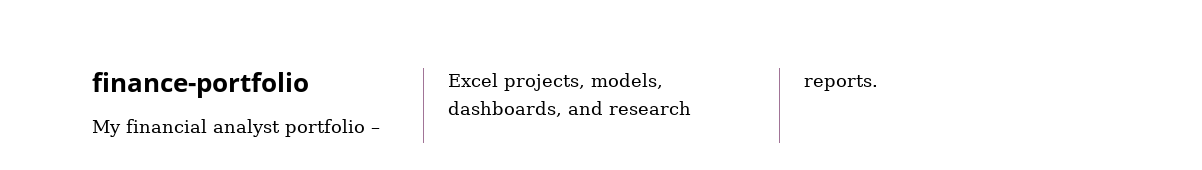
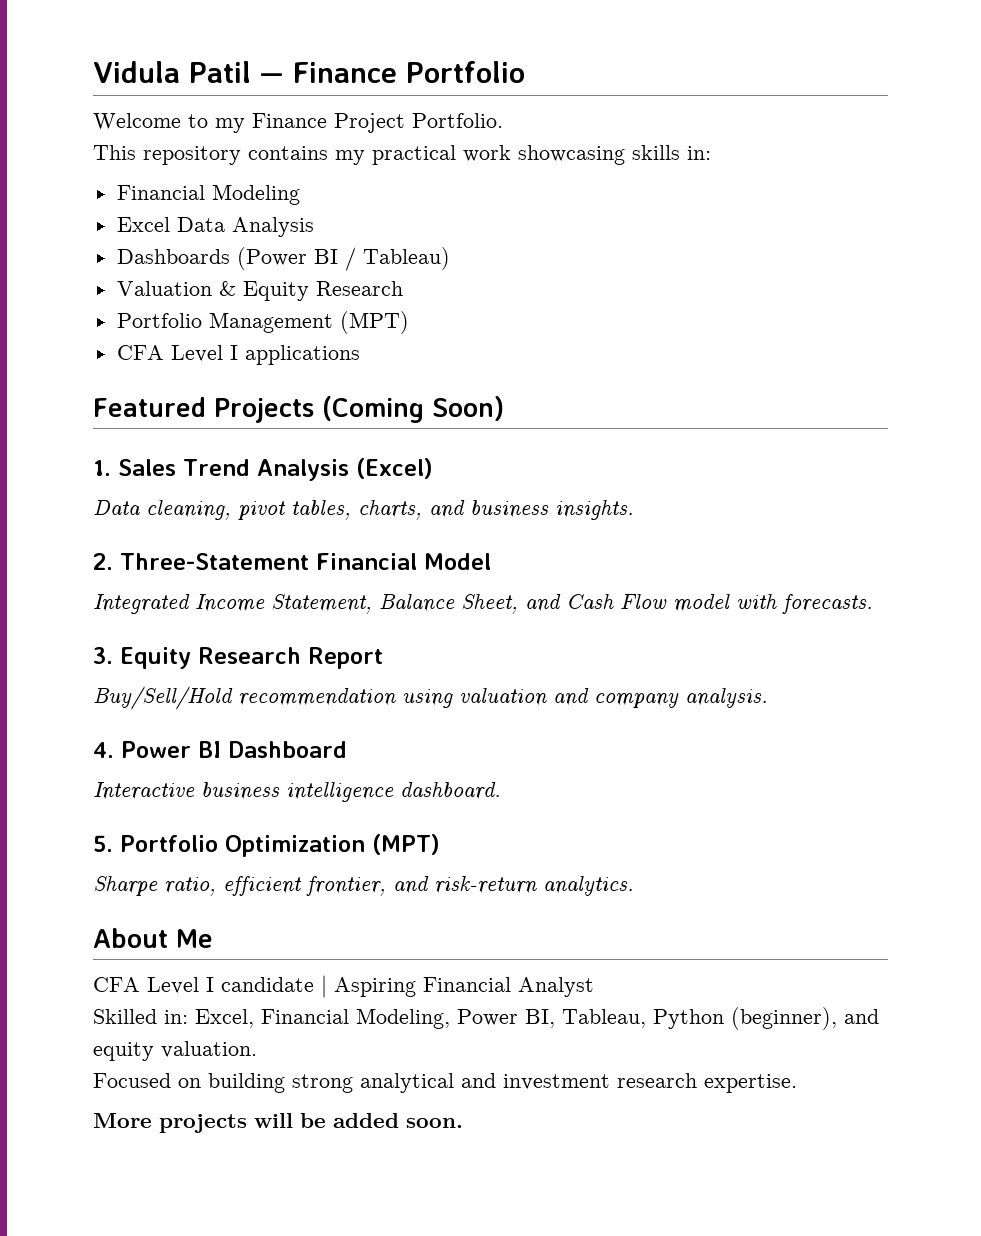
[92,72,309,98] [92,119,380,137] [448,73,663,91] [448,101,691,117] [804,75,878,91] finance-portfolio // My financial analyst portfolio – Excel projects, models, dashboards, and research reports. -> [93,61,525,83] [93,113,503,133] [93,145,711,165] [116,184,300,205] [116,217,314,237] [116,247,450,271] [116,281,403,301] [116,311,409,334] [116,345,360,365] [93,396,504,423] [93,458,433,481] [93,500,634,520] [93,553,491,570] [93,594,873,614] [93,647,383,669] [93,686,768,710] [93,741,347,758] [93,782,501,802] [93,834,440,857] [93,876,634,896] [93,928,213,948] [93,975,594,998] [93,1007,879,1030] [93,1041,257,1061] [93,1073,797,1093] [93,1113,463,1133] Vidula Patil — Finance Portfolio // Welcome to my Finance Project Portfolio. // This repository contains my practical work showcasing skills in: // Financial Modeling // Excel Data Analysis // Dashboards (Power BI / Tableau) // Valuation & Equity Research // Portfolio Management (MPT) // CFA Level I applications // Featured Projects (Coming Soon) // 1. Sales Trend Analysis (Excel) // Data cleaning, pivot tables, charts, and business insights. // 2. Three-Statement Financial Model // Integrated Income Statement, Balance Sheet, and Cash Flow model with forecasts. // 3. Equity Research Report // Buy/Sell/Hold recommendation using valuation and company analysis. // 4. Power BI Dashboard // Interactive business intelligence dashboard. // 5. Portfolio Optimization (MPT) // Sharpe ratio, efficient frontier, and risk-return analytics. // About Me // CFA Level I candidate | Aspiring Financial Analyst // Skilled in: Excel, Financial Modeling, Power BI, Tableau, Python (beginner), and equity valuation. // Focused on building strong analytical and investment research expertise. // More projects will be added soon.

